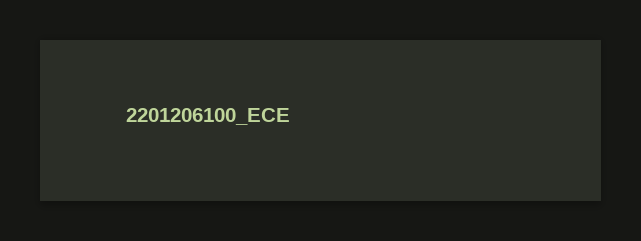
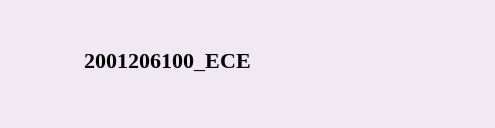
[126,108,290,125] 2201206100_ECE -> [84,54,251,72] 2001206100_ECE

